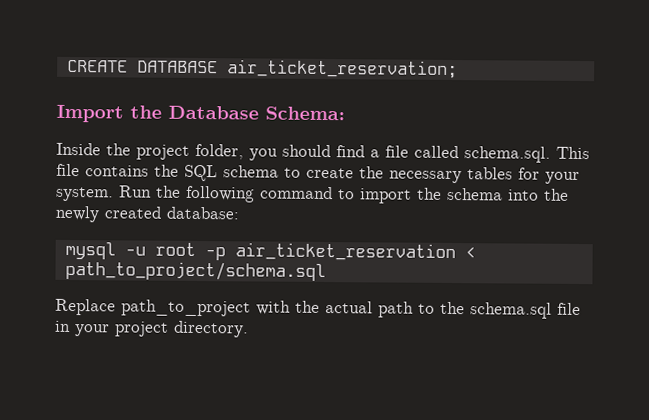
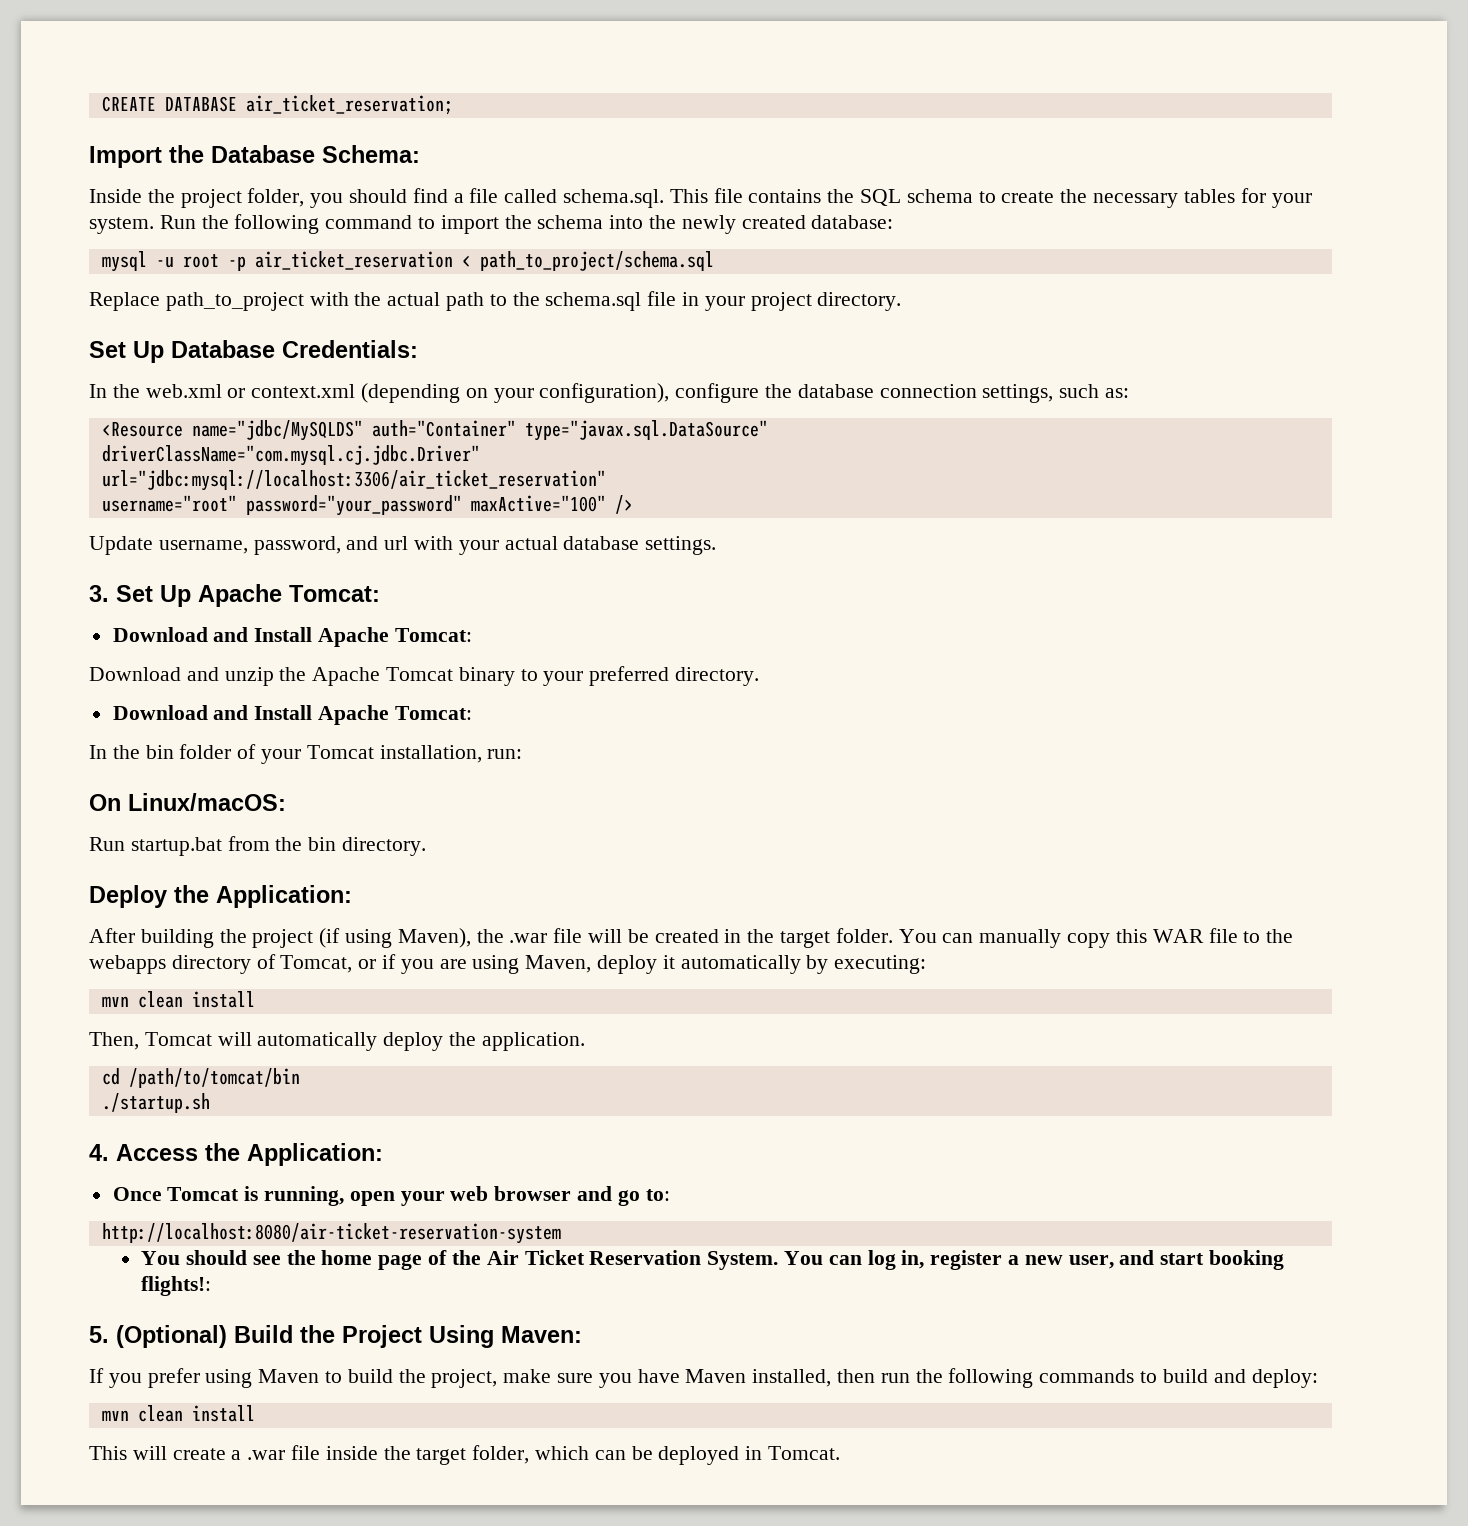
(249, 329) none -> [89,340,418,363] [89,383,1130,403] [101,420,768,441] [101,445,480,466] [101,470,606,491] [101,495,633,516] [89,536,717,555] [89,584,380,607] [112,627,472,647] [89,666,760,686] [112,705,472,725] [89,744,523,764] [89,793,286,811] [89,836,427,856] [89,885,352,908] [89,928,1294,948] [89,954,927,974] [101,991,255,1008] [89,1032,585,1051] [101,1068,300,1088] [101,1093,210,1113] [89,1143,383,1166] [112,1186,670,1206] [101,1223,561,1244] [141,1250,1284,1270] [141,1276,212,1296] [89,1325,582,1348] [89,1368,1318,1388] [101,1405,255,1422] [89,1445,841,1465] // Set Up Database Credentials: // In the web.xml or context.xml (depending on your configuration), configure the database connection settings, such as: // <Resource name="jdbc/MySQLDS" auth="Container" type="javax.sql.DataSource" // driverClassName="com.mysql.cj.jdbc.Driver" // url="jdbc:mysql://localhost:3306/air_ticket_reservation" // username="root" password="your_password" maxActive="100" /> // Update username, password, and url with your actual database settings. // 3. Set Up Apache Tomcat: // Download and Install Apache Tomcat: // Download and unzip the Apache Tomcat binary to your preferred directory. // Download and Install Apache Tomcat: // In the bin folder of your Tomcat installation, run: // On Linux/macOS: // Run startup.bat from the bin directory. // Deploy the Application: // After building the project (if using Maven), the .war file will be created in the target folder. You can manually copy this WAR file to the webapps directory of Tomcat, or if you are using Maven, deploy it automatically by executing: // mvn clean install // Then, Tomcat will automatically deploy the application. // cd /path/to/tomcat/bin // ./startup.sh // 4. Access the Application: // Once Tomcat is running, open your web browser and go to: // http://localhost:8080/air-ticket-reservation-system // You should see the home page of the Air Ticket Reservation System. You can log in, register a new user, and start booking flights!: // 5. (Optional) Build the Project Using Maven: // If you prefer using Maven to build the project, make sure you have Maven installed, then run the following commands to build and deploy: // mvn clean install // This will create a .war file inside the target folder, which can be deployed in Tomcat.

